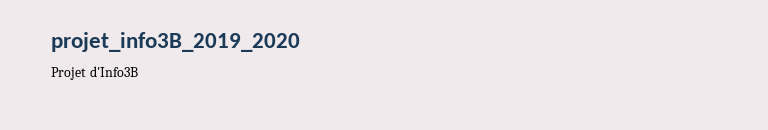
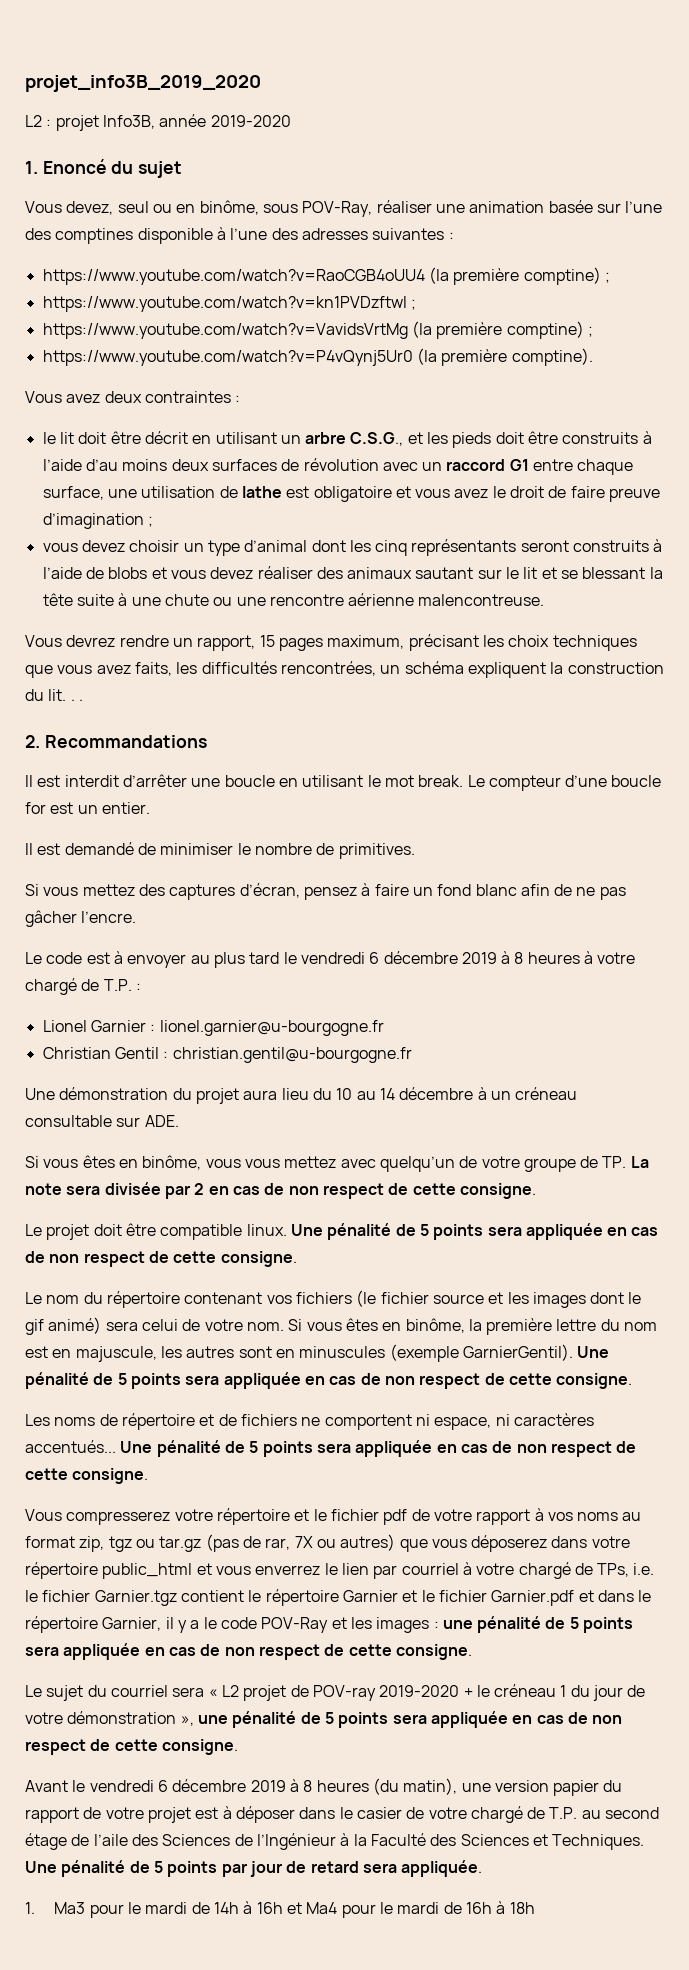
[51,66,138,80] Projet d'Info3B -> [25,114,291,131] [25,159,183,178] [25,200,663,217] [25,227,454,244] [42,267,610,285] [42,296,416,312] [42,321,593,339] [42,348,593,366] [25,391,241,403] [42,431,652,448] [42,458,634,475] [42,486,661,502] [42,513,153,529] [42,539,663,556] [42,566,663,579] [42,593,545,606] [25,634,637,651] [25,661,664,678] [25,689,83,701] [25,735,207,748] [25,774,662,791] [25,802,150,814] [25,842,415,859] [25,883,626,900] [25,910,137,927] [25,951,636,968] [25,978,141,995] [42,1020,384,1036] [42,1047,412,1063] [25,1087,578,1104] [25,1115,179,1127] [25,1155,649,1172] [25,1182,536,1199] [25,1223,659,1240] [25,1251,297,1267] [25,1290,642,1308] [25,1317,658,1335] [25,1344,610,1362] [25,1372,633,1389] [25,1413,594,1430] [25,1440,637,1457] [25,1468,149,1484] [25,1508,642,1525] [25,1534,630,1552] [25,1562,655,1579] [25,1589,652,1606] [25,1616,634,1633] [25,1643,472,1660] [25,1684,646,1701] [25,1711,623,1728] [25,1739,238,1755] [25,1778,623,1796] [25,1806,660,1823] [25,1833,645,1850] [25,1860,483,1877] [25,1901,535,1918] L2 : projet Info3B, année 2019-2020 // 1. Enoncé du sujet // Vous devez, seul ou en binôme, sous POV-Ray, réaliser une animation basée sur l’une des comptines disponible à l’une des adresses suivantes : // https://www.youtube.com/watch?v=RaoCGB4oUU4 (la première comptine) ; // https://www.youtube.com/watch?v=kn1PVDzftwI ; // https://www.youtube.com/watch?v=VavidsVrtMg (la première comptine) ; // https://www.youtube.com/watch?v=P4vQynj5Ur0 (la première comptine). // Vous avez deux contraintes : // le lit doit être décrit en utilisant un arbre C.S.G., et les pieds doit être construits à l’aide d’au moins deux surfaces de révolution avec un raccord G1 entre chaque surface, une utilisation de lathe est obligatoire et vous avez le droit de faire preuve d’imagination ; // vous devez choisir un type d’animal dont les cinq représentants seront construits à l’aide de blobs et vous devez réaliser des animaux sautant sur le lit et se blessant la tête suite à une chute ou une rencontre aérienne malencontreuse. // Vous devrez rendre un rapport, 15 pages maximum, précisant les choix techniques que vous avez faits, les difficultés rencontrées, un schéma expliquent la construction du lit. . . // 2. Recommandations // Il est interdit d’arrêter une boucle en utilisant le mot break. Le compteur d’une boucle for est un entier. // Il est demandé de minimiser le nombre de primitives. // Si vous mettez des captures d’écran, pensez à faire un fond blanc afin de ne pas gâcher l’encre. // Le code est à envoyer au plus tard le vendredi 6 décembre 2019 à 8 heures à votre chargé de T.P. : // Lionel Garnier : lionel.garnier@u-bourgogne.fr // Christian Gentil : christian.gentil@u-bourgogne.fr // Une démonstration du projet aura lieu du 10 au 14 décembre à un créneau consultable sur ADE. // Si vous êtes en binôme, vous vous mettez avec quelqu’un de votre groupe de TP. La note sera divisée par 2 en cas de non respect de cette consigne. // Le projet doit être compatible linux. Une pénalité de 5 points sera appliquée en cas de non respect de cette consigne. // Le nom du répertoire contenant vos fichiers (le fichier source et les images dont le gif animé) sera celui de votre nom. Si vous êtes en binôme, la première lettre du nom est en majuscule, les autres sont en minuscules (exemple GarnierGentil). Une pénalité de 5 points sera appliquée en cas de non respect de cette consigne. // Les noms de répertoire et de fichiers ne comportent ni espace, ni caractères accentués... Une pénalité de 5 points sera appliquée en cas de non respect de cette consigne. // Vous compresserez votre répertoire et le fichier pdf de votre rapport à vos noms au format zip, tgz ou tar.gz (pas de rar, 7X ou autres) que vous déposerez dans votre répertoire public_html et vous enverrez le lien par courriel à votre chargé de TPs, i.e. le fichier Garnier.tgz contient le répertoire Garnier et le fichier Garnier.pdf et dans le répertoire Garnier, il y a le code POV-Ray et les images : une pénalité de 5 points sera appliquée en cas de non respect de cette consigne. // Le sujet du courriel sera « L2 projet de POV-ray 2019-2020 + le créneau 1 du jour de votre démonstration », une pénalité de 5 points sera appliquée en cas de non respect de cette consigne. // Avant le vendredi 6 décembre 2019 à 8 heures (du matin), une version papier du rapport de votre projet est à déposer dans le casier de votre chargé de T.P. au second étage de l’aile des Sciences de l’Ingénieur à la Faculté des Sciences et Techniques. Une pénalité de 5 points par jour de retard sera appliquée. // 1. Ma3 pour le mardi de 14h à 16h et Ma4 pour le mardi de 16h à 18h

